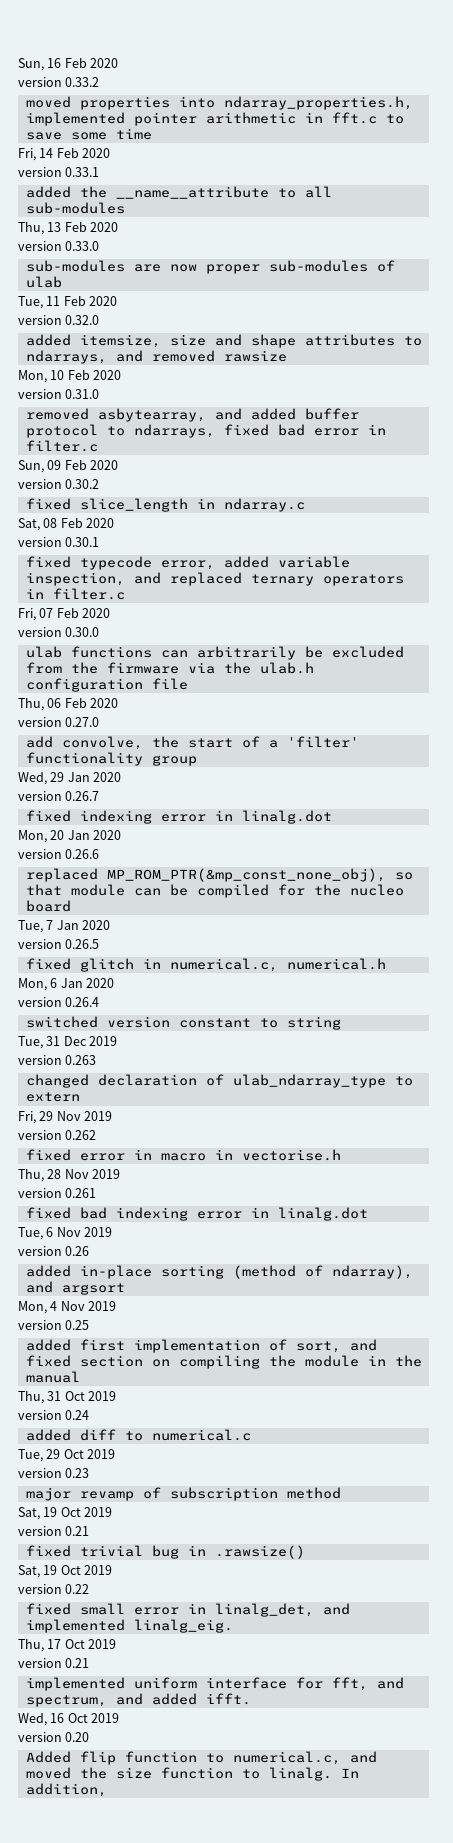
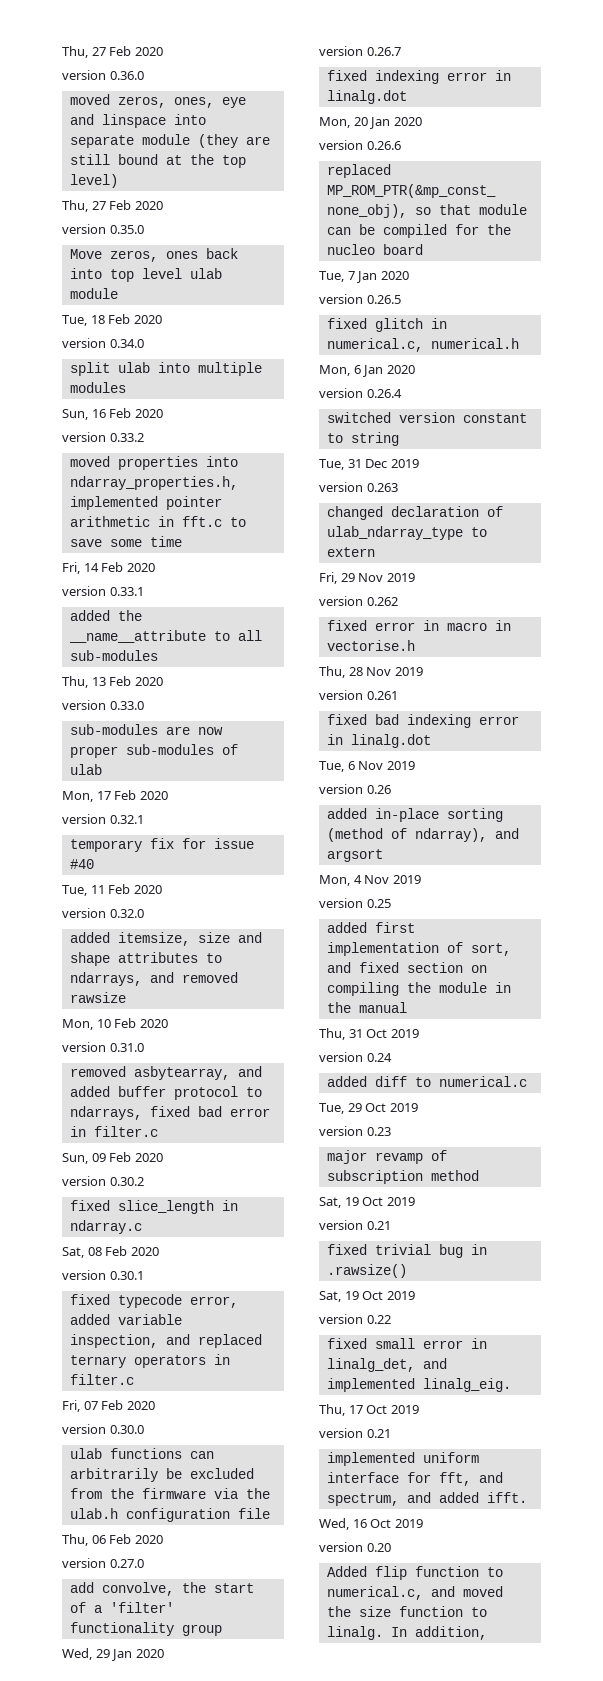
(18, 64) none -> [62,46,163,58] [62,70,144,80] [69,94,246,108] [69,114,206,128] [69,134,270,148] [69,154,246,168] [69,174,118,188] [62,200,163,212] [62,224,144,234] [69,248,238,262] [69,268,222,282] [69,288,118,299] [62,314,162,326] [62,338,144,348] [69,362,262,376] [69,382,126,393] Thu, 27 Feb 2020 // version 0.36.0 // moved zeros, ones, eye and linspace into separate module (they are still bound at the top level) // Thu, 27 Feb 2020 // version 0.35.0 // Move zeros, ones back into top level ulab module // Tue, 18 Feb 2020 // version 0.34.0 // split ulab into multiple modules //
(62, 282) none -> [62,790,168,802] [62,814,144,824] [69,838,254,852] [69,859,94,869] // Mon, 17 Feb 2020 // version 0.32.1 // temporary fix for issue #40

